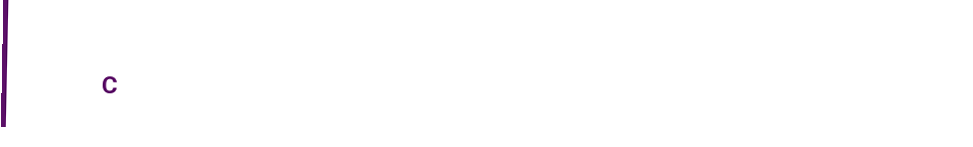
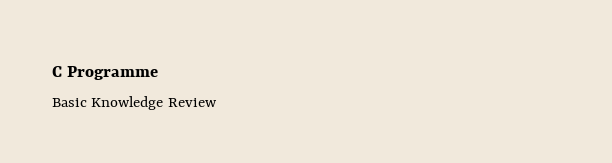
(118, 85) none -> [67,66,159,80] [52,96,217,110] Programme // Basic Knowledge Review

